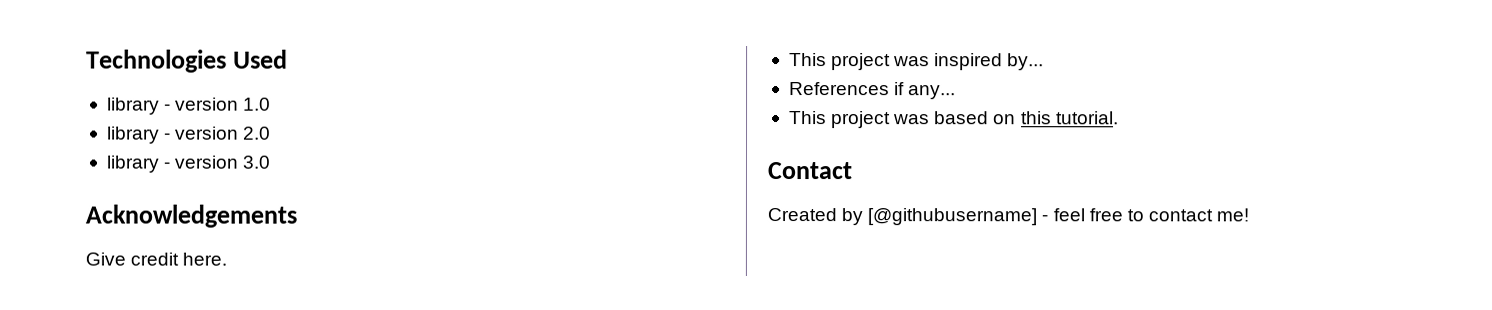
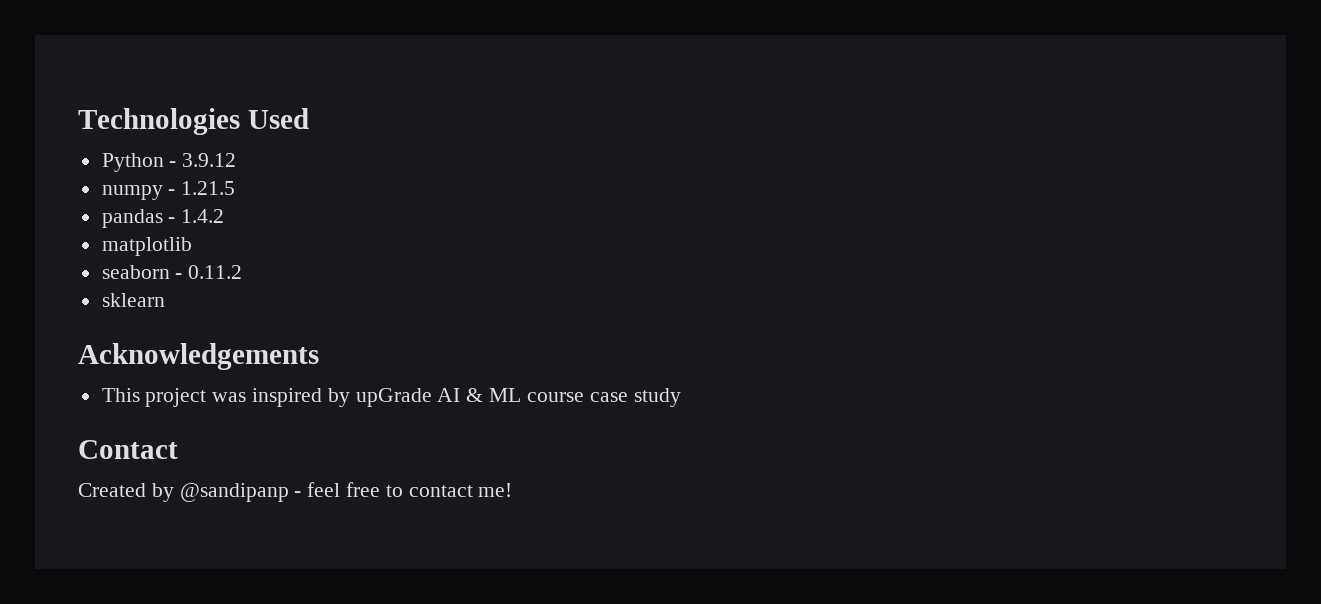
[106,97,272,115] [106,126,272,144] [105,155,271,173] [85,204,297,228] [85,252,228,266] [788,53,1045,71] [788,82,957,100] [788,111,1119,129] library - version 1.0 // library - version 2.0 // library - version 3.0 // Acknowledgements // Give credit here. // This project was inspired by... // References if any... // This project was based on this tutorial. -> [101,153,237,172] [101,181,236,200] [101,209,225,228] [101,237,192,256] [101,265,243,279] [101,293,165,307] [78,343,319,370] [101,388,681,407] Python - 3.9.12 // numpy - 1.21.5 // pandas - 1.4.2 // matplotlib // seaborn - 0.11.2 // sklearn // Acknowledgements // This project was inspired by upGrade AI & ML course case study
[867,208,1038,226] [@githubusername] -> [179,483,289,502] @sandipanp

